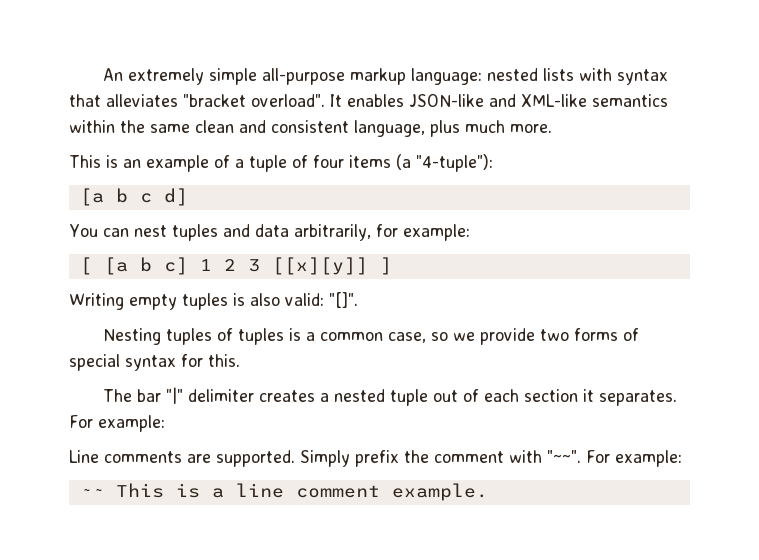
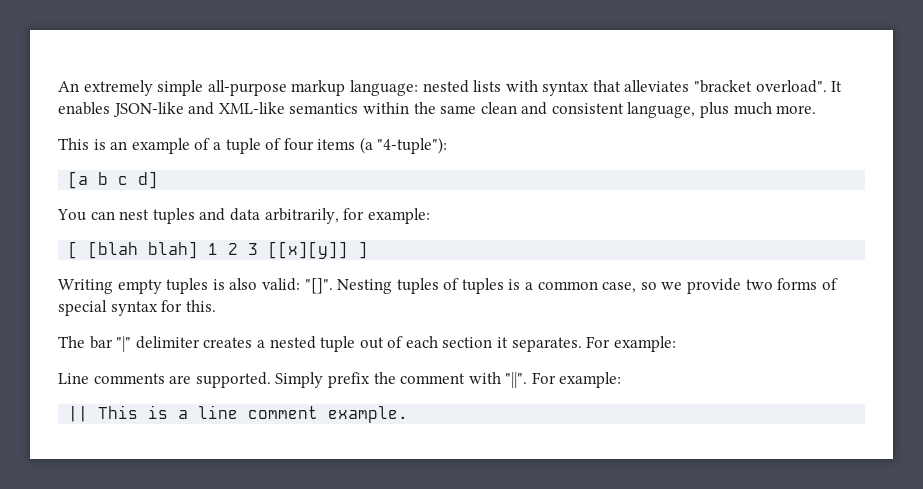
[103,257,188,275] [a b c] -> [88,241,199,259] [blah blah]
(358, 300) // -> (333, 286) none
[547,450,682,467] [79,488,104,497] "~~". For example: // ~~ -> [505,372,622,388] [68,406,89,422] "||". For example: // ||

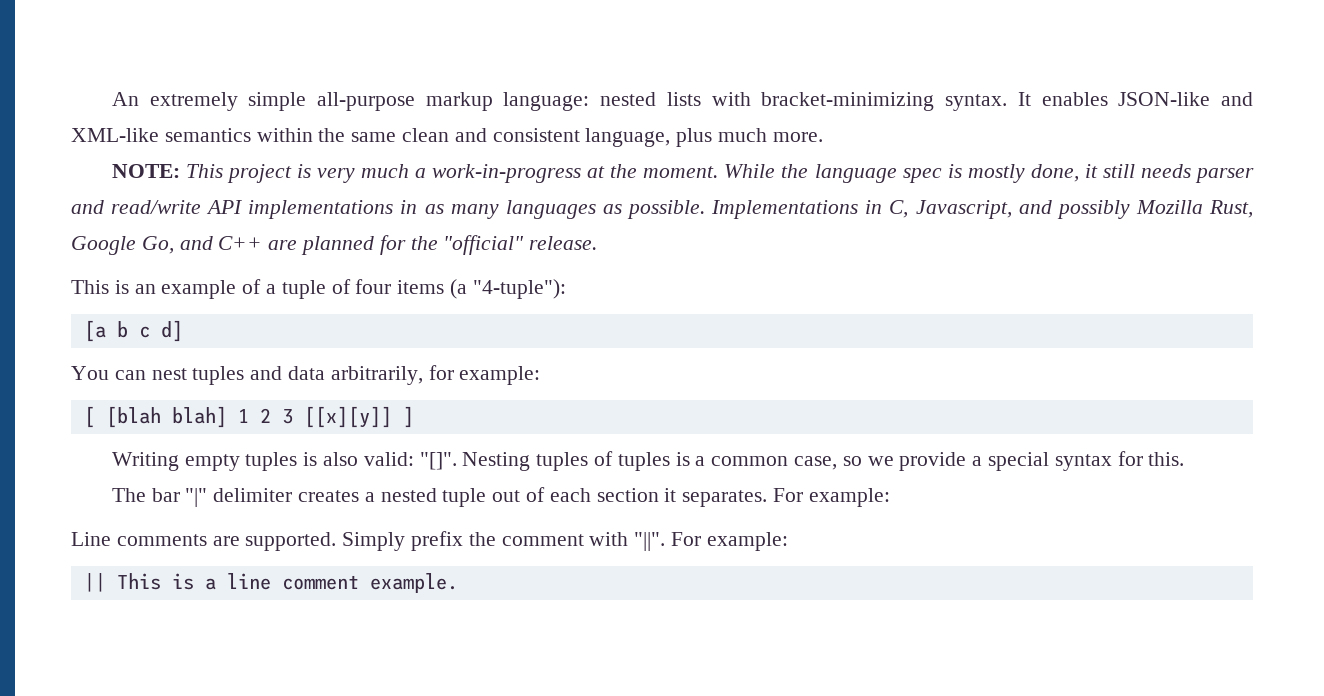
[542,80,827,96] syntax that alleviates "bracket overload". -> [761,92,1008,111] bracket-minimizing syntax.
(817, 109) none -> [111,164,1255,183] [71,200,1253,219] [71,235,598,255] // NOTE: This project is very much a work-in-progress at the moment. While the language spec is mostly done, it still needs parser and read/write API implementations in as many languages as possible. Implementations in C, Javascript, and possibly Mozilla Rust, Google Go, and C++ are planned for the "official" release.
[745,278,838,290] two forms of -> [972,456,983,466] a

